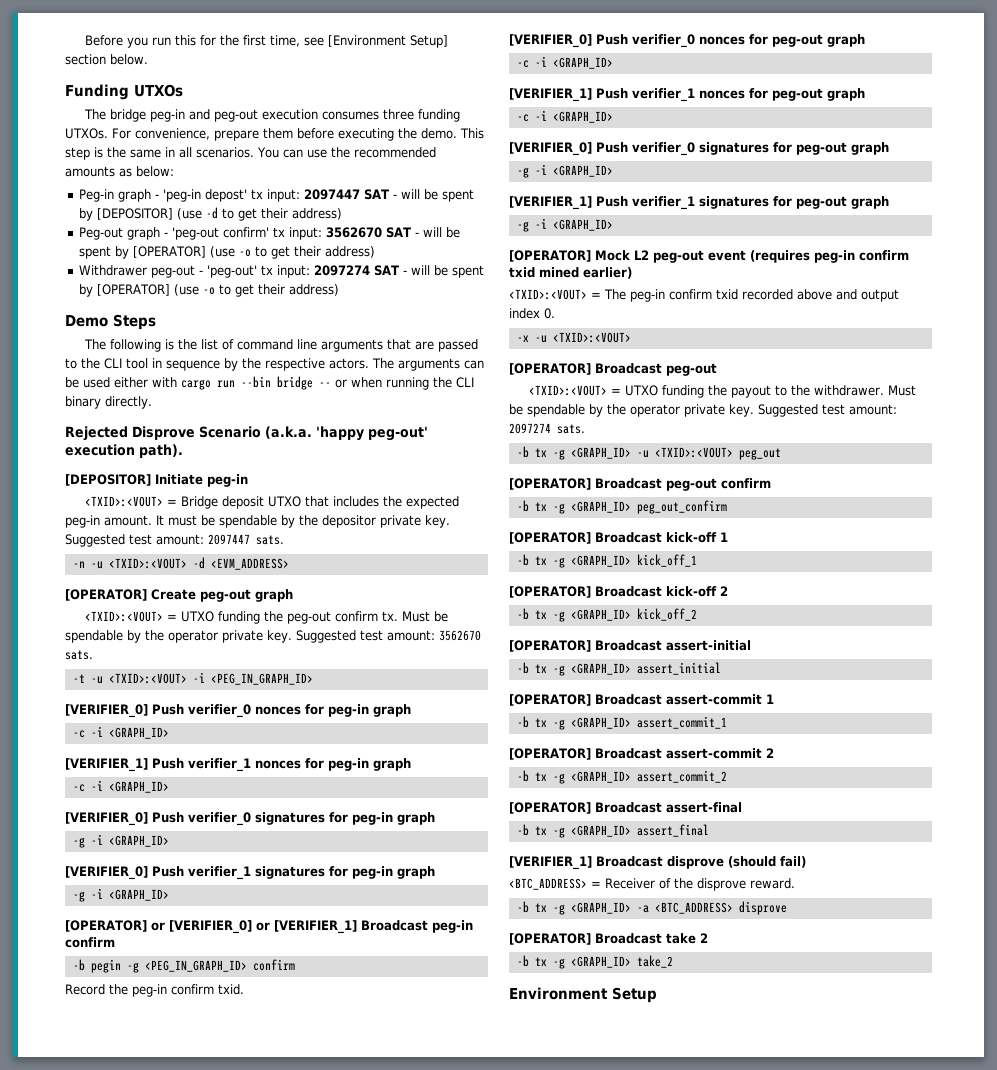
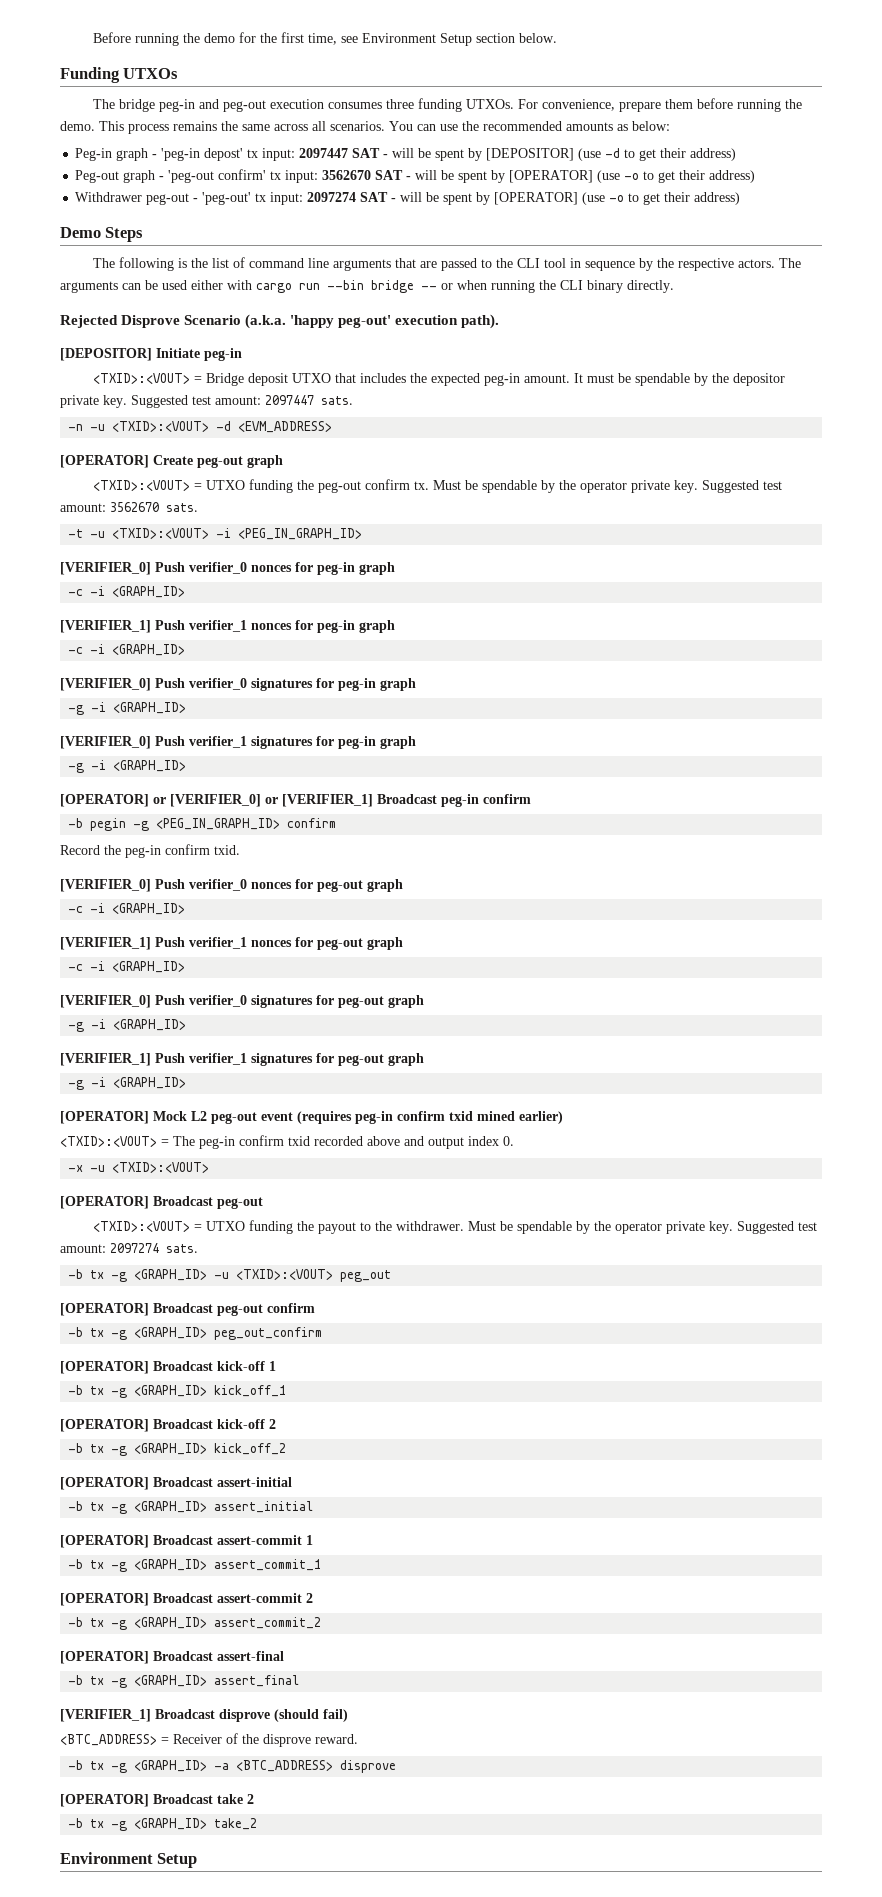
[127,35,197,48] you run this -> [135,33,236,46] running the demo
[328,35,449,48] [Environment Setup] -> [362,33,473,46] Environment Setup
[338,128,394,141] executing -> [737,99,782,112] running
[65,147,103,160] step is -> [128,121,217,134] process remains
[165,147,175,157] in -> [274,124,308,131] across

